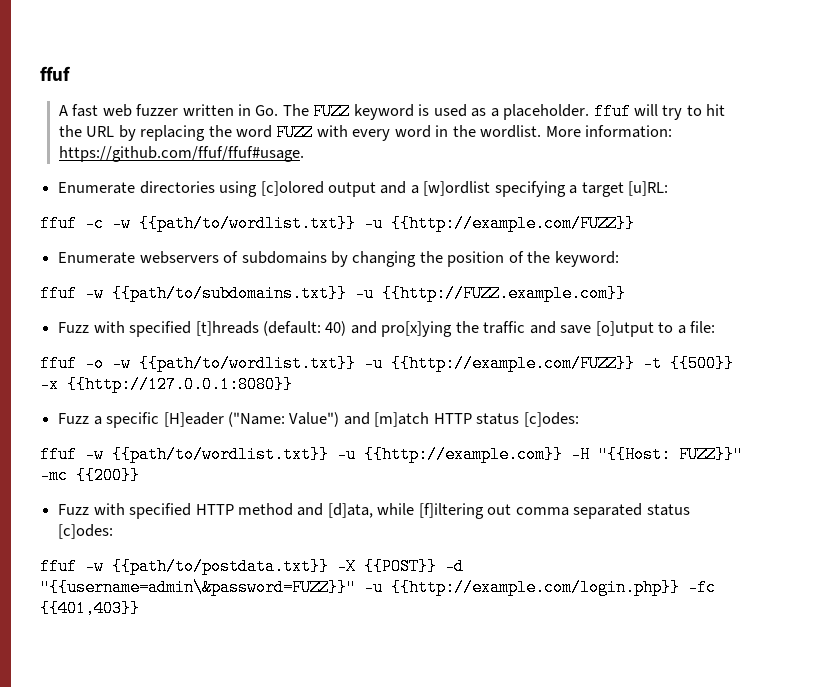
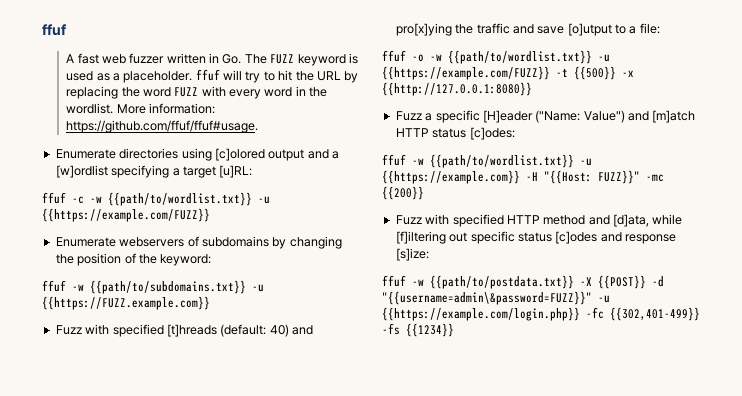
[391,215,635,232] {{http://example.com/FUZZ}} -> [42,208,210,222] {{https://example.com/FUZZ}}
[382,285,626,302] {{http://FUZZ.example.com}} -> [42,296,210,310] {{https://FUZZ.example.com}}
[391,355,635,372] {{http://example.com/FUZZ}} -> [382,66,550,80] {{https://example.com/FUZZ}}
[364,446,563,463] {{http://example.com}} -> [382,170,520,184] {{https://example.com}}
[515,503,690,519] [58,524,114,539] comma separated status [c]odes: -> [470,231,676,244] [395,248,429,261] specific status [c]odes and response [s]ize:
[391,579,716,596] [40,600,140,617] {{http://example.com/login.php}} -fc {{401,403}} -> [382,307,700,321] [382,323,454,337] {{https://example.com/login.php}} -fc {{302,401-499}} -fs {{1234}}

